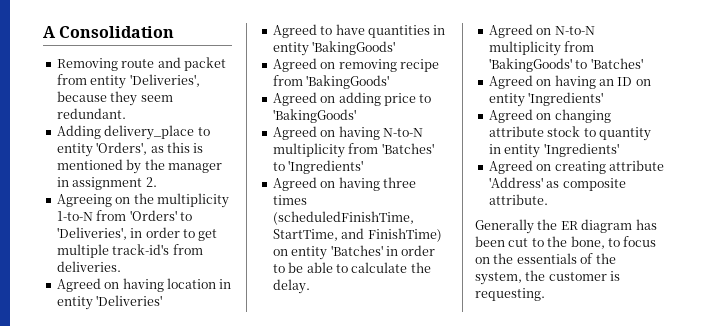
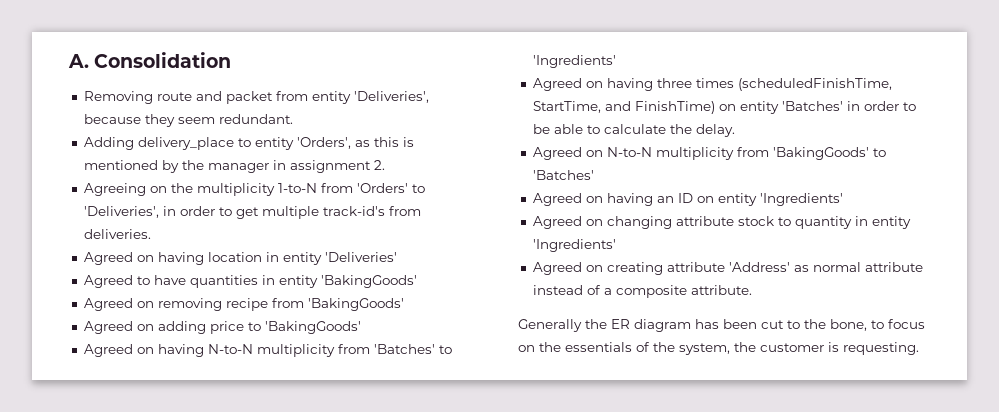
[43,26,56,38] A -> [68,54,89,68] A.
(560, 184) none -> [812,262,923,272] [532,285,612,295] normal attribute instead of a

